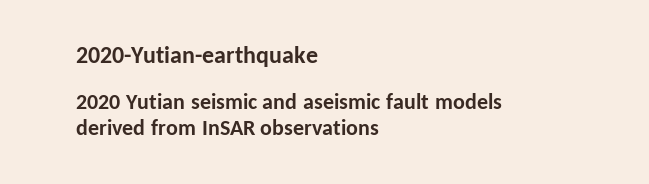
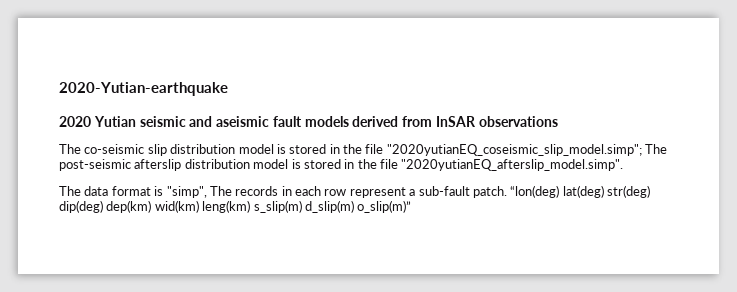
(380, 127) none -> [59,144,668,156] [59,159,624,171] [59,185,650,198] [59,200,412,213] // The co-seismic slip distribution model is stored in the file "2020yutianEQ_coseismic_slip_model.simp"; The post-seismic afterslip distribution model is stored in the file "2020yutianEQ_afterslip_model.simp". // The data format is "simp", The records in each row represent a sub-fault patch. “lon(deg) lat(deg) str(deg) dip(deg) dep(km) wid(km) leng(km) s_slip(m) d_slip(m) o_slip(m)”

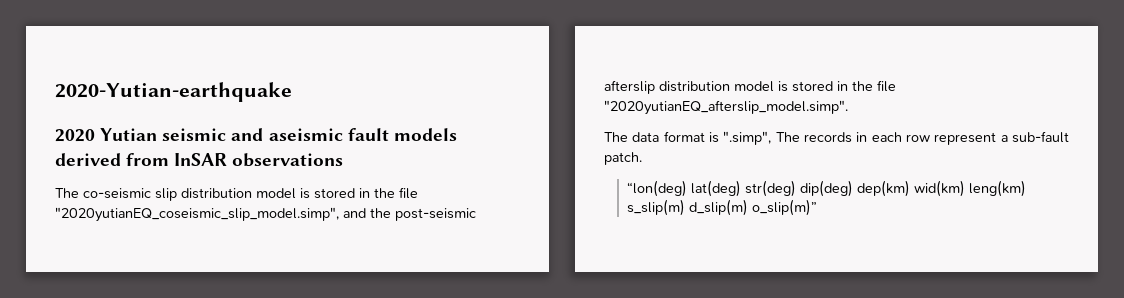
[386,144,668,156] "2020yutianEQ_coseismic_slip_model.simp"; The -> [55,207,391,222] "2020yutianEQ_coseismic_slip_model.simp", and the
[166,186,207,198] "simp", -> [723,131,772,145] ".simp",
(507, 192) none -> (642, 158) //

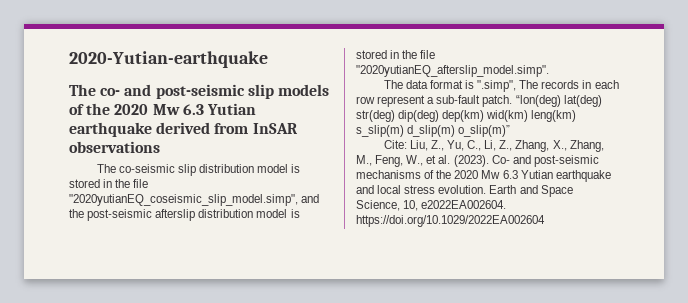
[55,128,457,142] 2020 Yutian seismic and aseismic fault models -> [69,84,329,99] [69,103,256,115] [69,122,152,137] The co- and post-seismic slip models of the 2020 Mw 6.3 Yutian earthquake
(642, 158) // -> (513, 101) none
(818, 207) none -> [383,140,604,152] [356,155,599,167] [356,170,611,182] [356,185,573,197] [356,200,507,211] [356,215,545,227] // Cite: Liu, Z., Yu, C., Li, Z., Zhang, X., Zhang, M., Feng, W., et al. (2023). Co- and post-seismic mechanisms of the 2020 Mw 6.3 Yutian earthquake and local stress evolution. Earth and Space Science, 10, e2022EA002604. https://doi.org/10.1029/2022EA002604

